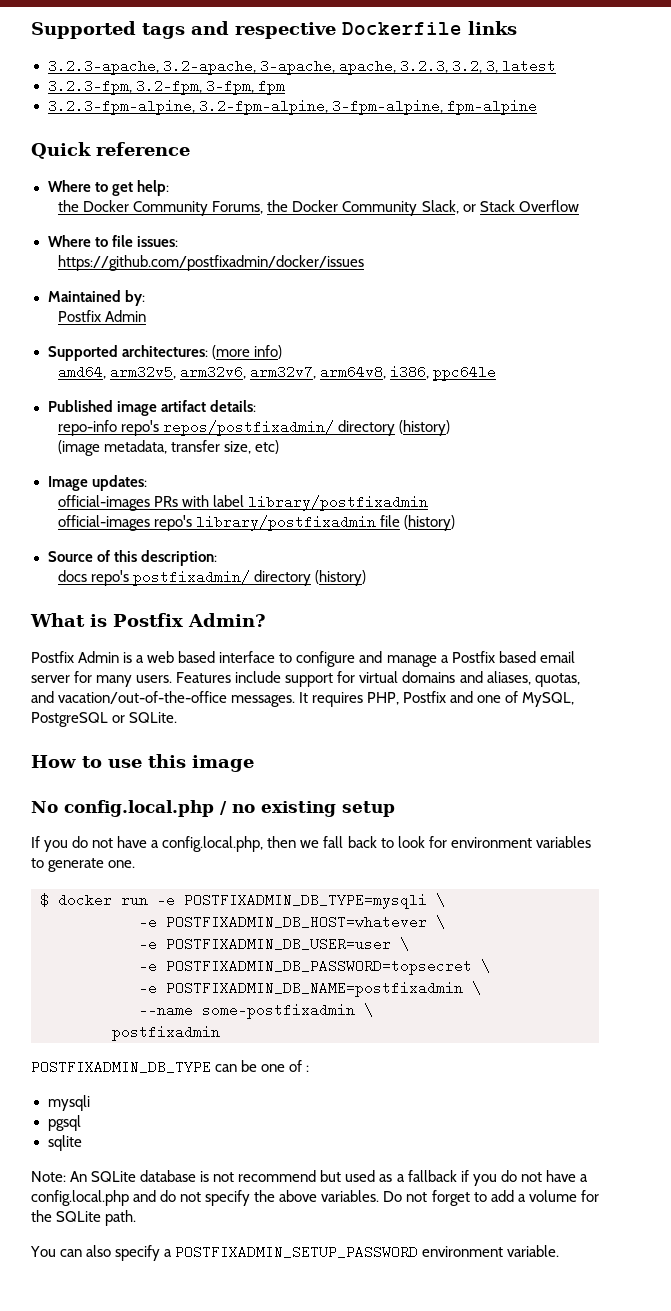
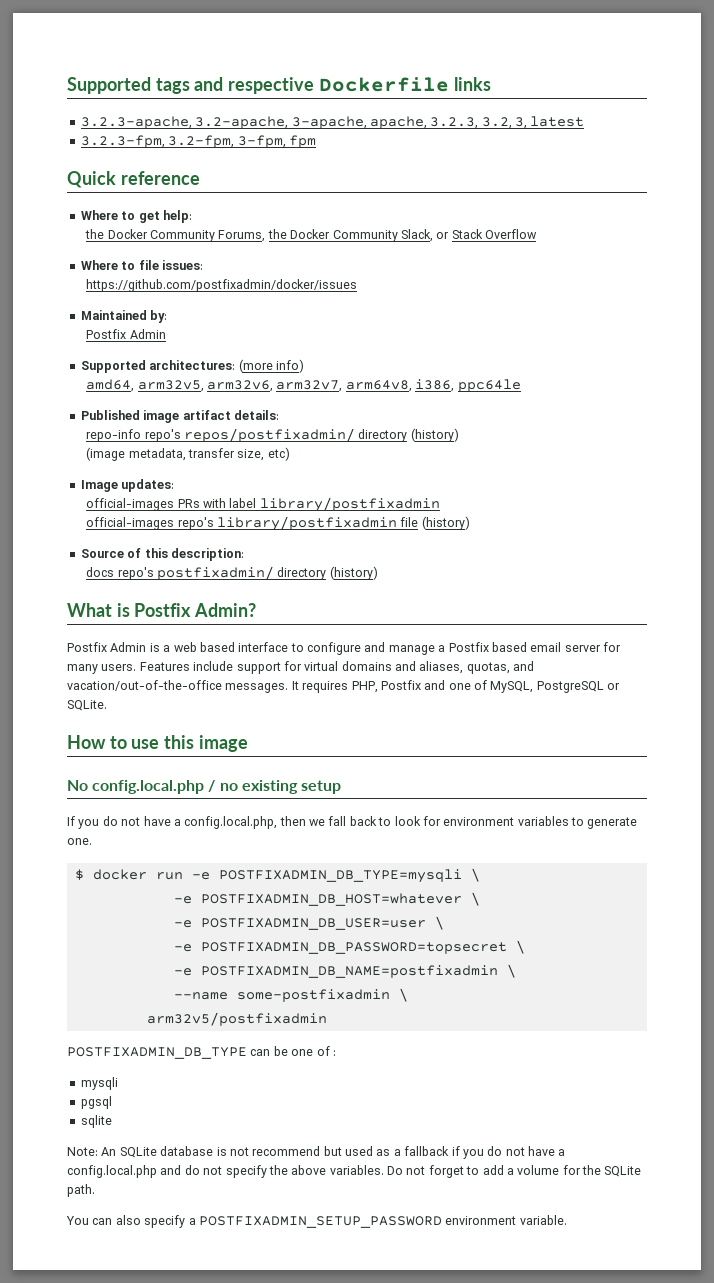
[47,99,537,115] // 3.2.3-fpm-alpine, 3.2-fpm-alpine, 3-fpm-alpine, fpm-alpine -> (316, 141) none
[112,1025,220,1041] postfixadmin -> [146,1012,327,1026] arm32v5/postfixadmin

